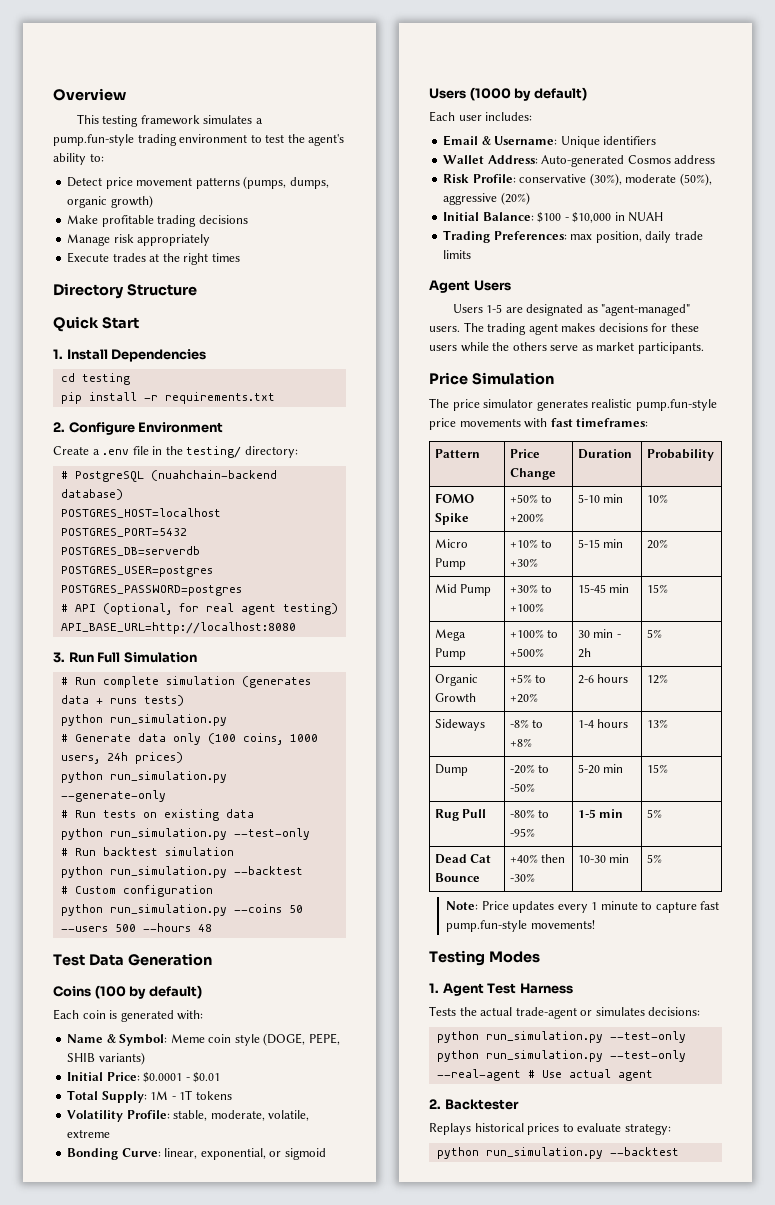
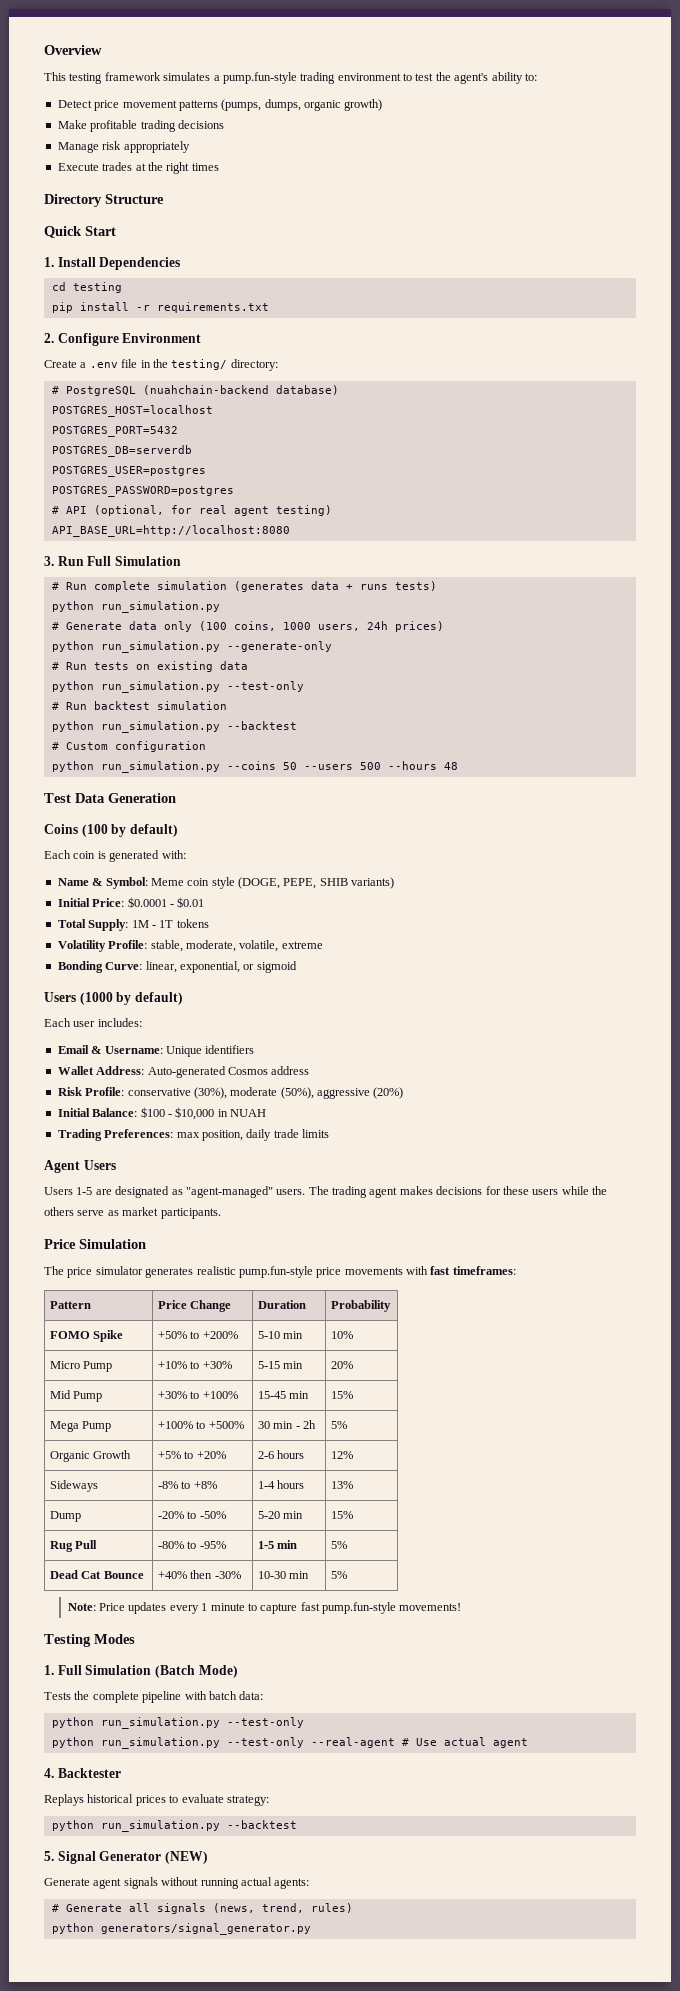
[442,983,573,996] [429,1006,701,1019] Agent Test Harness // Tests the actual trade-agent or simulates decisions: -> [57,1665,238,1678] [44,1691,264,1703] Full Simulation (Batch Mode) // Tests the complete pipeline with batch data:
[429,1099,441,1109] 2. -> [44,1768,54,1778] 4.
(679, 1151) none -> [44,1851,208,1864] [44,1877,310,1889] [51,1903,353,1914] [51,1923,311,1935] // 5. Signal Generator (NEW) // Generate agent signals without running actual agents: // # Generate all signals (news, trend, rules) // python generators/signal_generator.py

